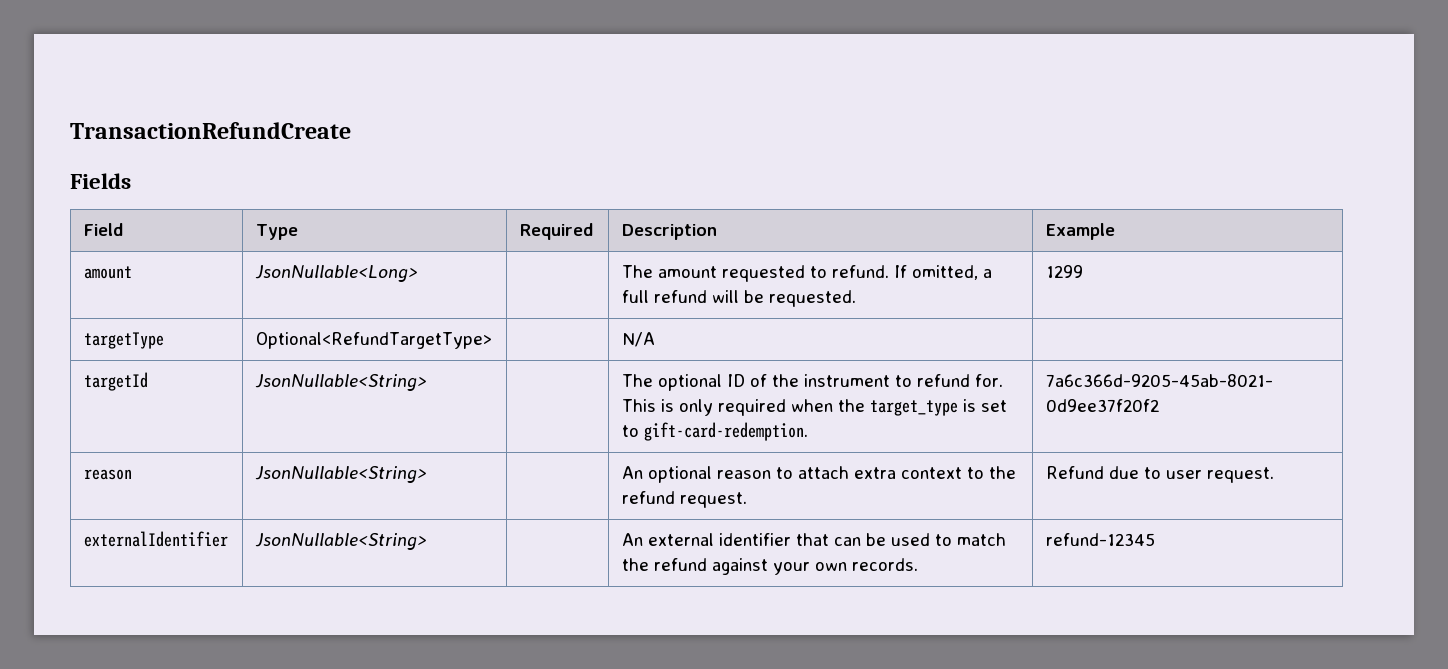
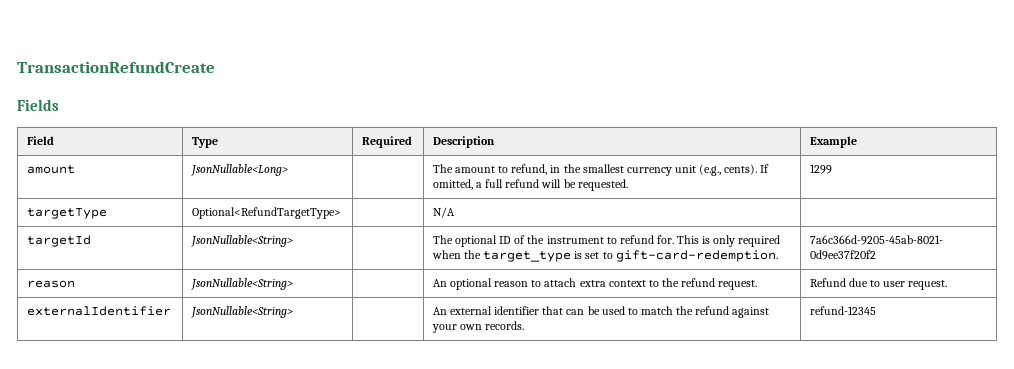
[721,265,889,282] requested to refund. -> [498,164,758,176] to refund, in the smallest currency unit (e.g., cents).

